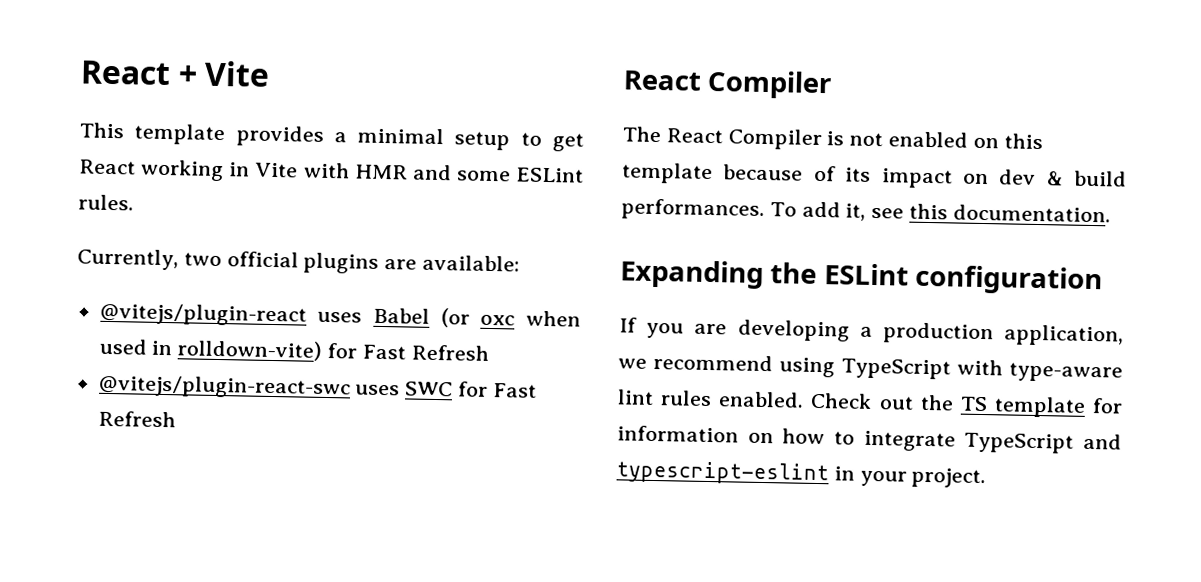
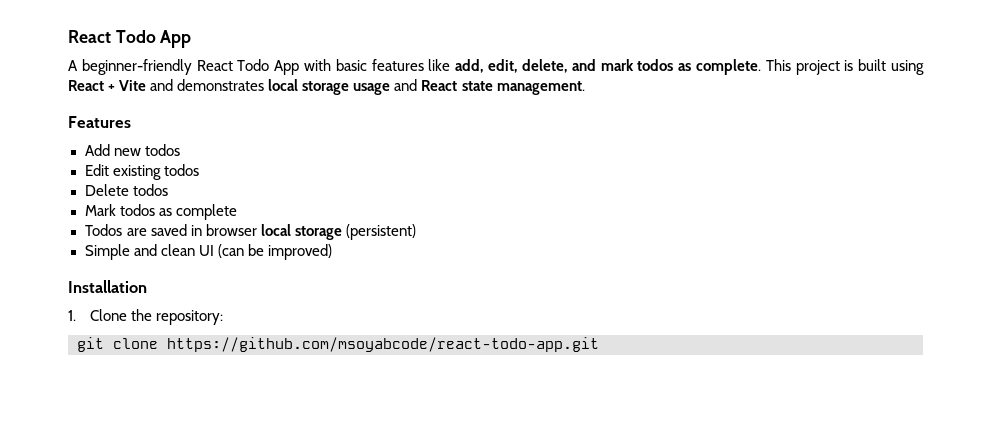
[80,60,271,87] [79,122,584,152] [79,159,584,183] [78,194,134,211] [77,248,521,274] [99,302,582,328] [98,338,489,361] [98,374,537,400] [97,410,176,428] [623,69,833,100] [622,126,1043,151] [621,162,1127,189] [621,198,1111,223] [620,259,1104,296] [619,317,1124,347] [618,353,1123,383] [617,389,1123,418] [617,425,1122,454] [616,460,987,489] React + Vite // This template provides a minimal setup to get React working in Vite with HMR and some ESLint rules. // Currently, two official plugins are available: // @vitejs/plugin-react uses Babel (or oxc when used in rolldown-vite) for Fast Refresh // @vitejs/plugin-react-swc uses SWC for Fast Refresh // React Compiler // The React Compiler is not enabled on this template because of its impact on dev & build performances. To add it, see this documentation. // Expanding the ESLint configuration // If you are developing a production application, we recommend using TypeScript with type-aware lint rules enabled. Check out the TS template for information on how to integrate TypeScript and typescript-eslint in your project. -> [68,30,192,48] [68,59,925,75] [68,79,585,95] [68,116,131,128] [84,144,180,156] [84,164,199,180] [84,184,168,196] [84,204,237,220] [84,224,416,240] [84,244,332,260] [68,280,147,293] [68,309,223,325] [77,337,599,352] React Todo App // A beginner-friendly React Todo App with basic features like add, edit, delete, and mark todos as complete. This project is built using React + Vite and demonstrates local storage usage and React state management. // Features // Add new todos // Edit existing todos // Delete todos // Mark todos as complete // Todos are saved in browser local storage (persistent) // Simple and clean UI (can be improved) // Installation // 1. Clone the repository: // git clone https://github.com/msoyabcode/react-todo-app.git

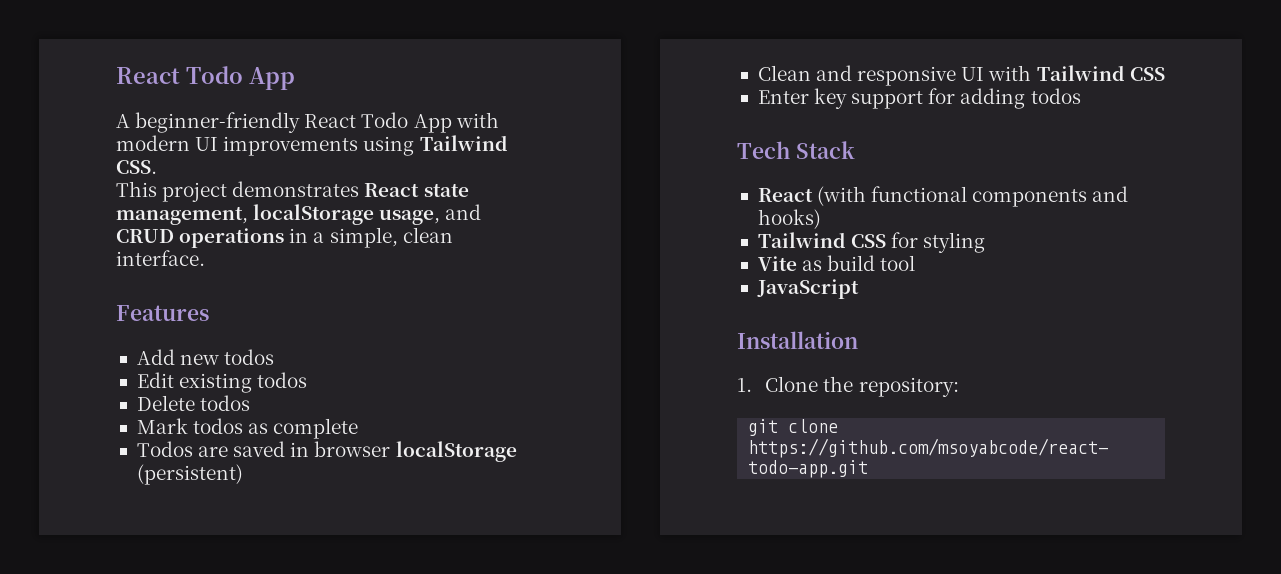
[335,59,925,75] [68,79,585,95] basic features like add, edit, delete, and mark todos as complete. This project is built using React + Vite and demonstrates local storage usage and React state management. -> [116,135,508,156] [116,160,157,174] [116,181,469,202] [116,204,482,225] [116,227,453,248] [116,250,205,266] modern UI improvements using Tailwind CSS. // This project demonstrates React state management, localStorage usage, and CRUD operations in a simple, clean interface.
[260,224,342,240] local storage -> [395,441,517,462] localStorage
[84,244,332,260] Simple and clean UI (can be improved) -> [757,65,1165,86] [757,88,1081,109] [737,141,855,159] [757,186,1129,207] [757,209,821,229] [757,232,986,253] [757,255,916,271] [756,279,859,299] Clean and responsive UI with Tailwind CSS // Enter key support for adding todos // Tech Stack // React (with functional components and hooks) // Tailwind CSS for styling // Vite as build tool // JavaScript

